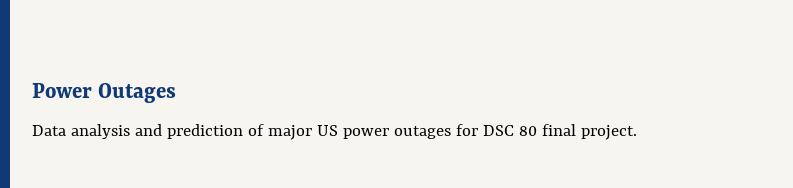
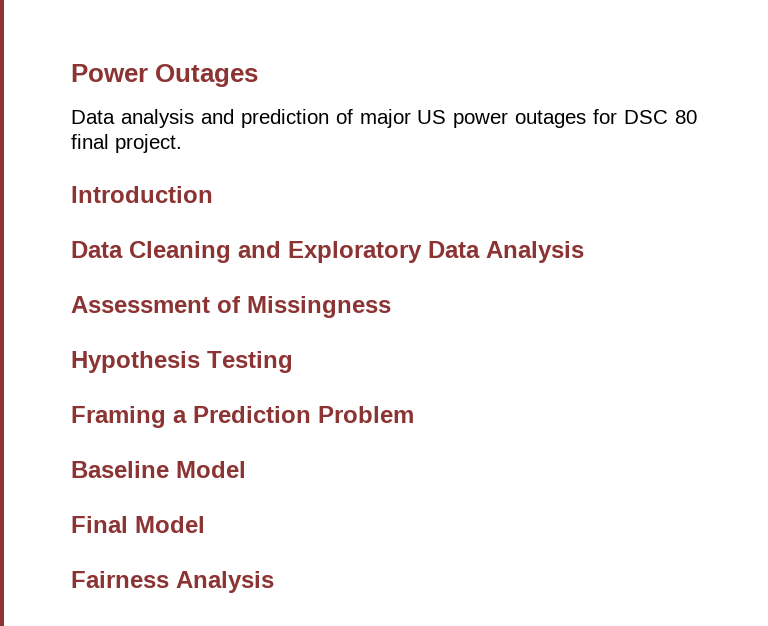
(637, 132) none -> [71,186,213,203] [71,241,584,263] [71,296,391,318] [71,351,293,373] [71,406,414,428] [71,461,246,478] [71,516,205,533] [71,571,274,593] // Introduction // Data Cleaning and Exploratory Data Analysis // Assessment of Missingness // Hypothesis Testing // Framing a Prediction Problem // Baseline Model // Final Model // Fairness Analysis

